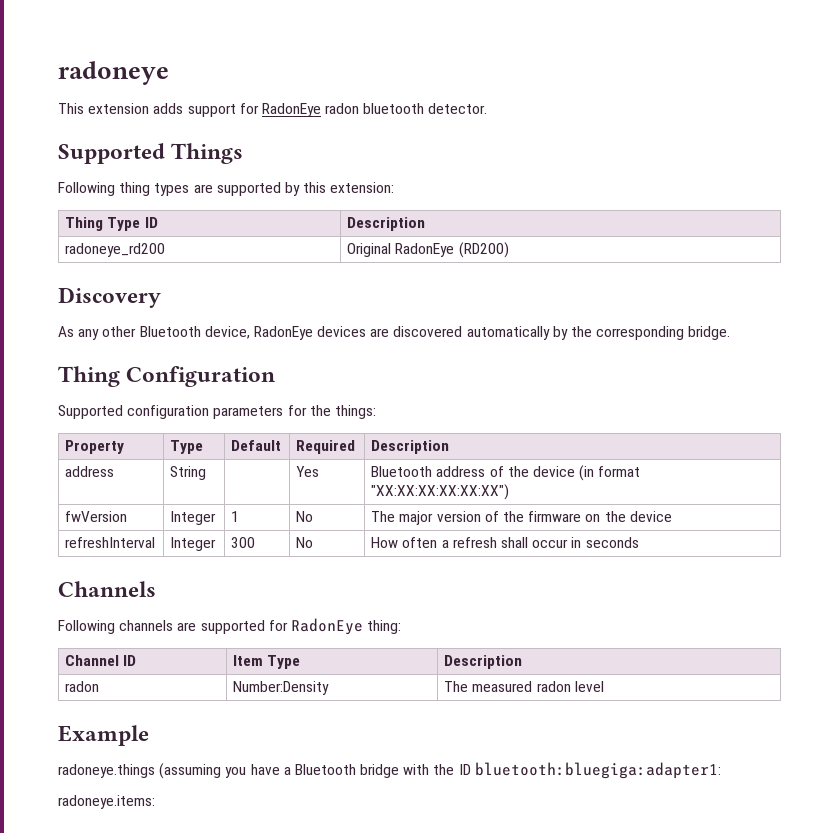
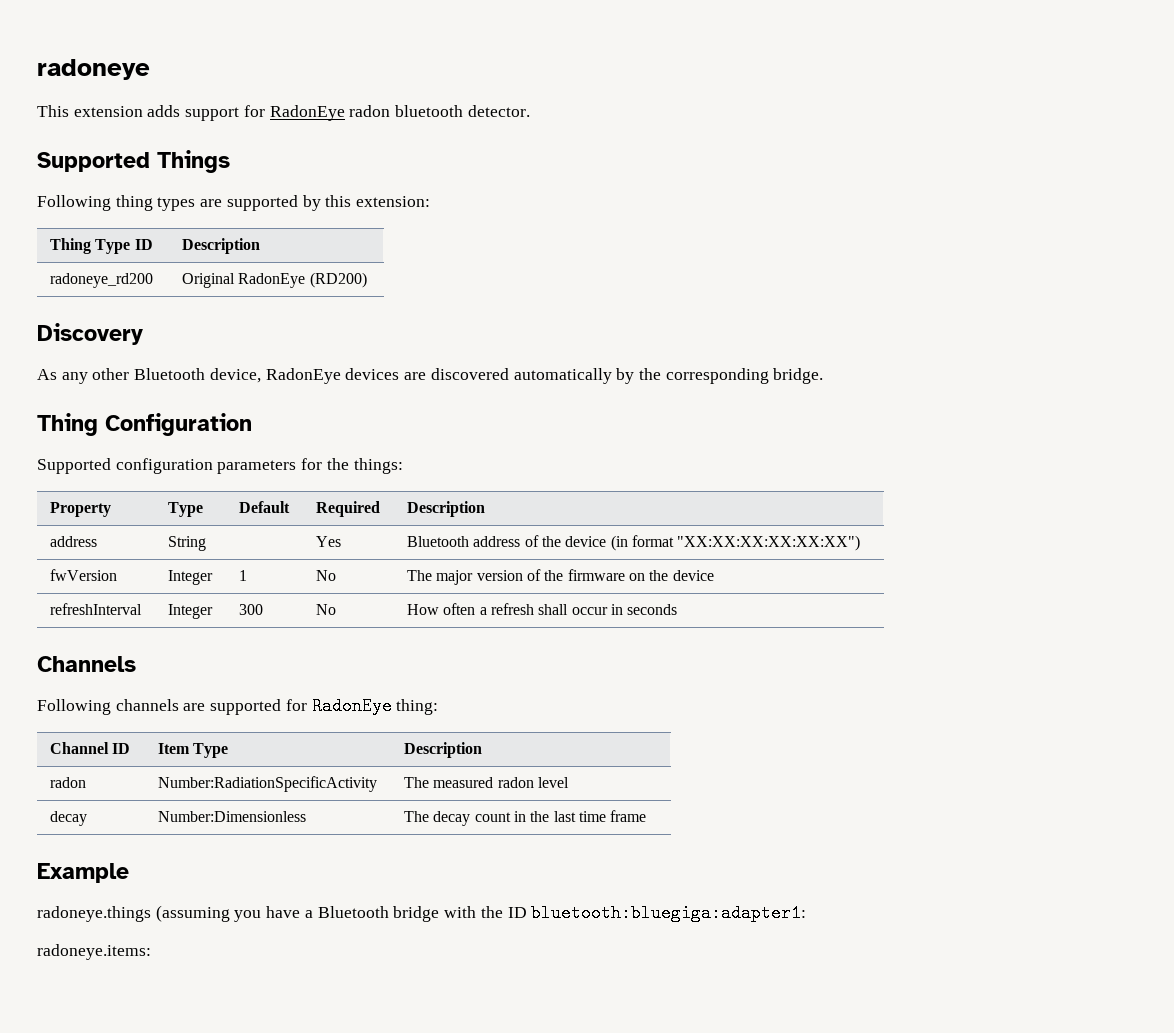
[233,681,330,695] Number:Density -> [158,776,378,792] Number:RadiationSpecificActivity
(604, 686) none -> [50,811,88,826] [158,811,307,822] [404,810,647,826] // decay | Number:Dimensionless | The decay count in the last time frame

